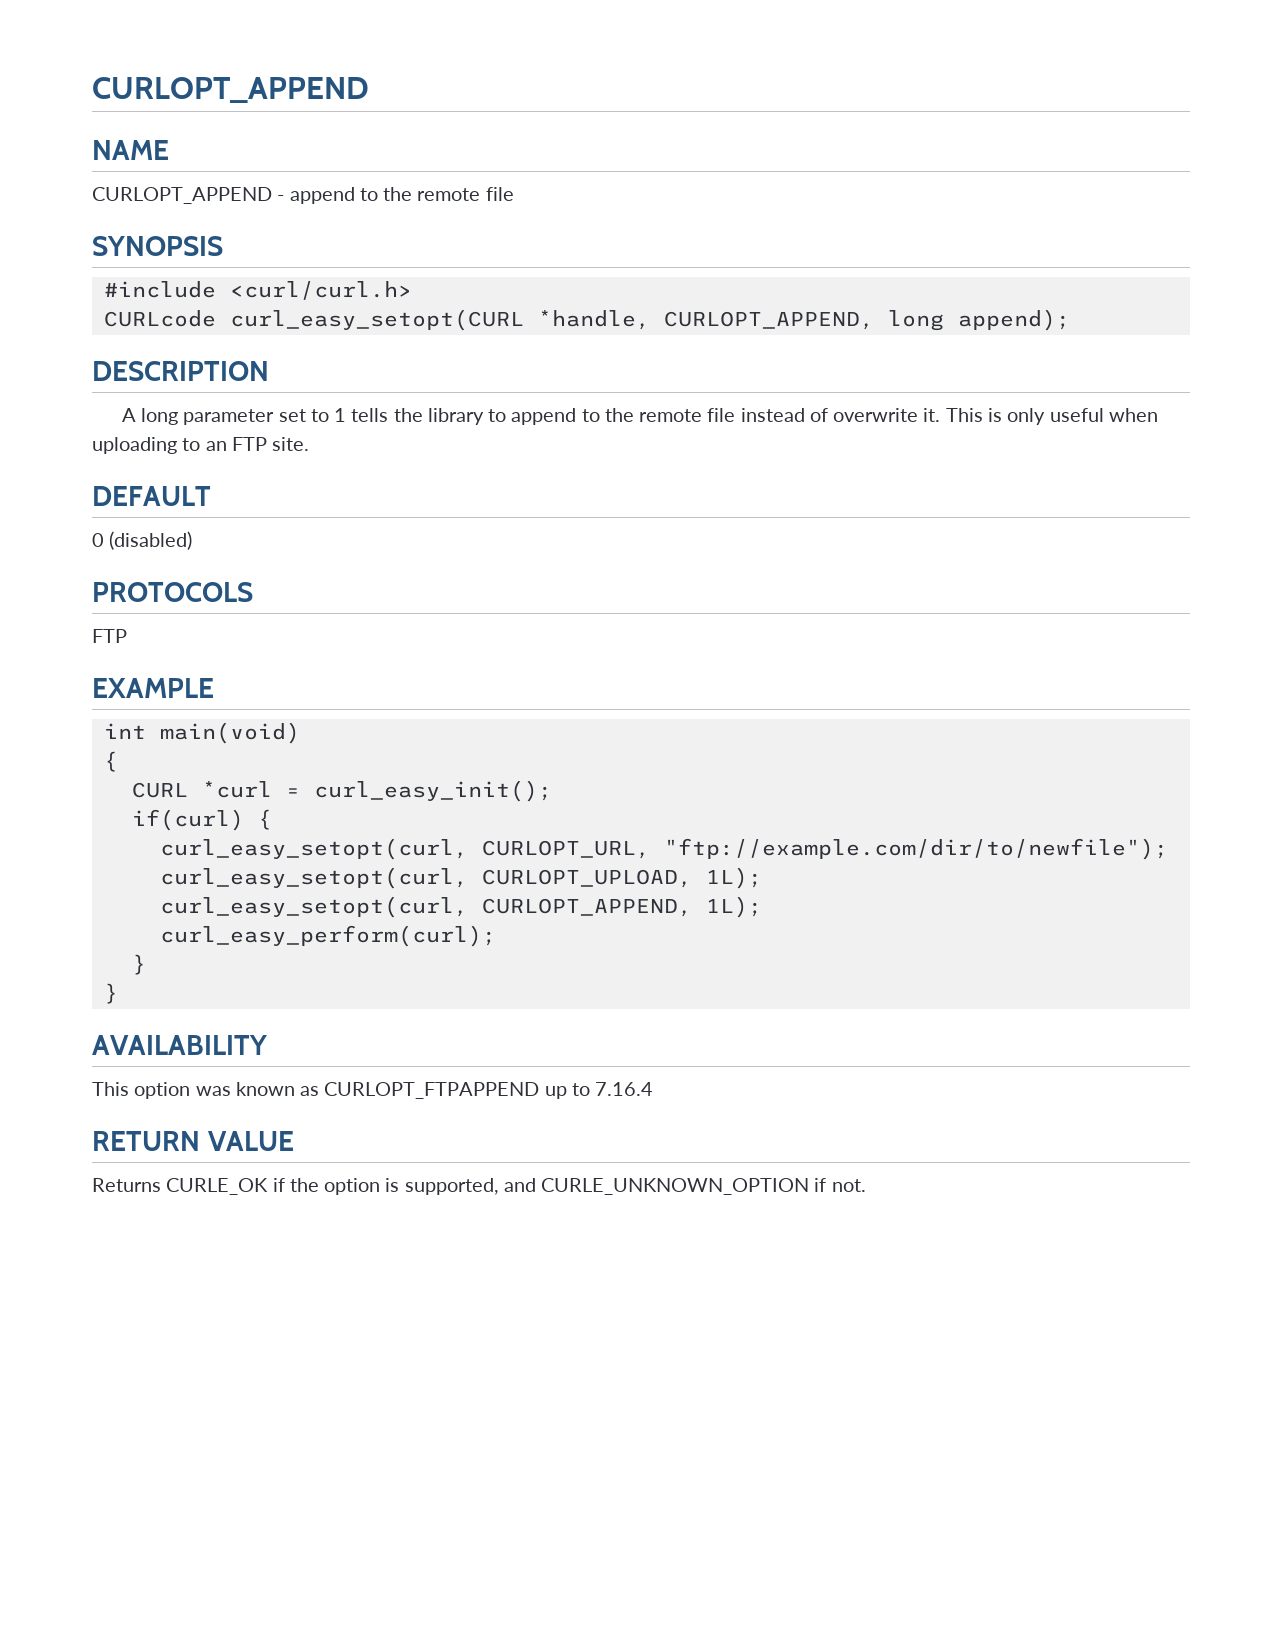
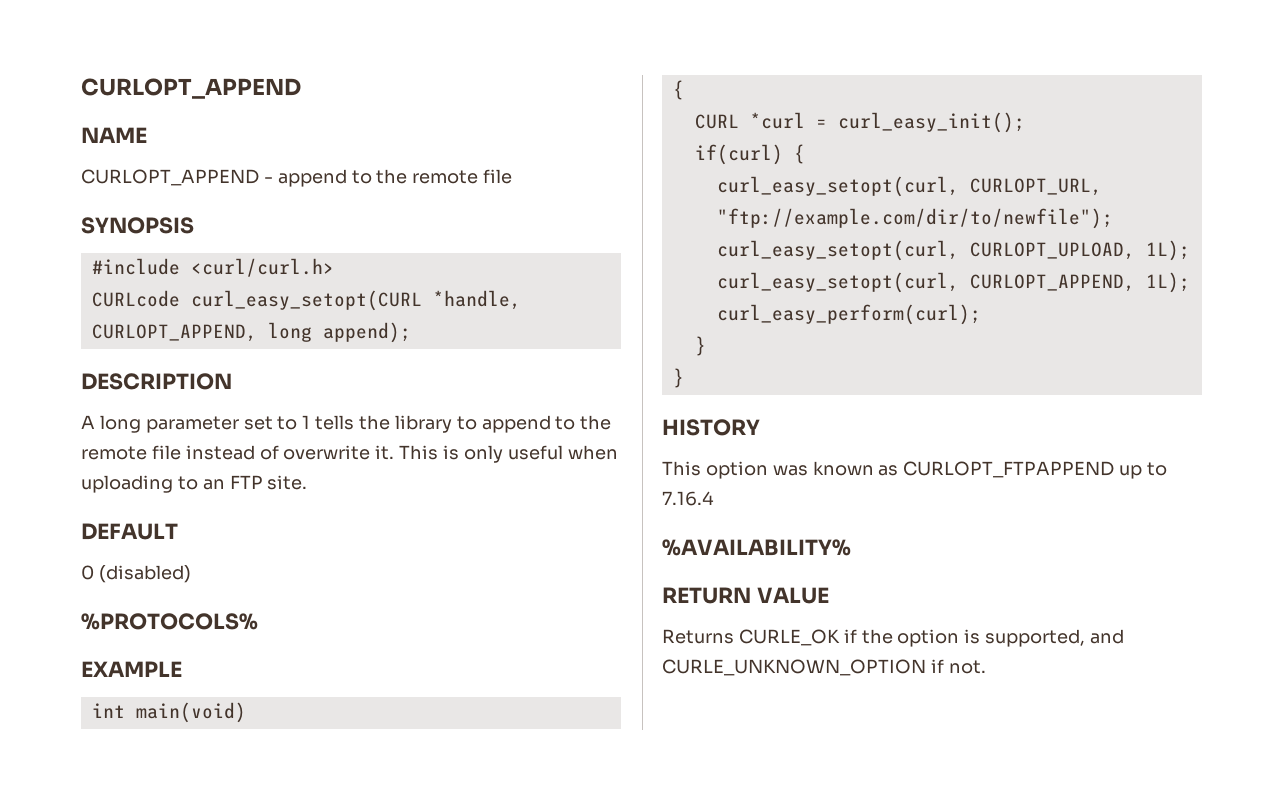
[92,582,253,602] [92,629,127,643] PROTOCOLS // FTP -> [81,613,258,630] %PROTOCOLS%
[92,1035,267,1055] AVAILABILITY -> [662,419,760,436] HISTORY
(654, 1089) none -> [662,539,851,556] // %AVAILABILITY%

